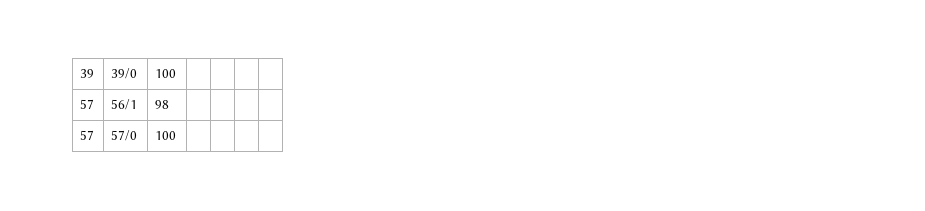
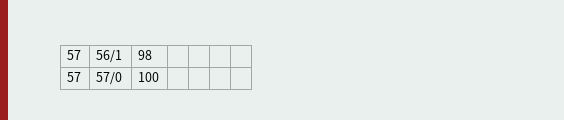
[80,69,95,78] [111,68,138,79] [155,69,177,78] 39 | 39/0 | 100 | | | | // -> (67, 55) none

